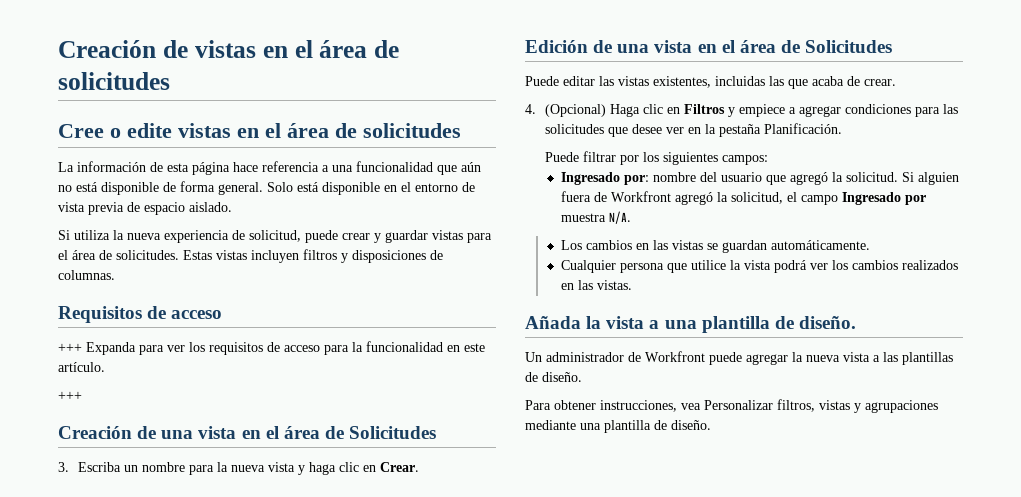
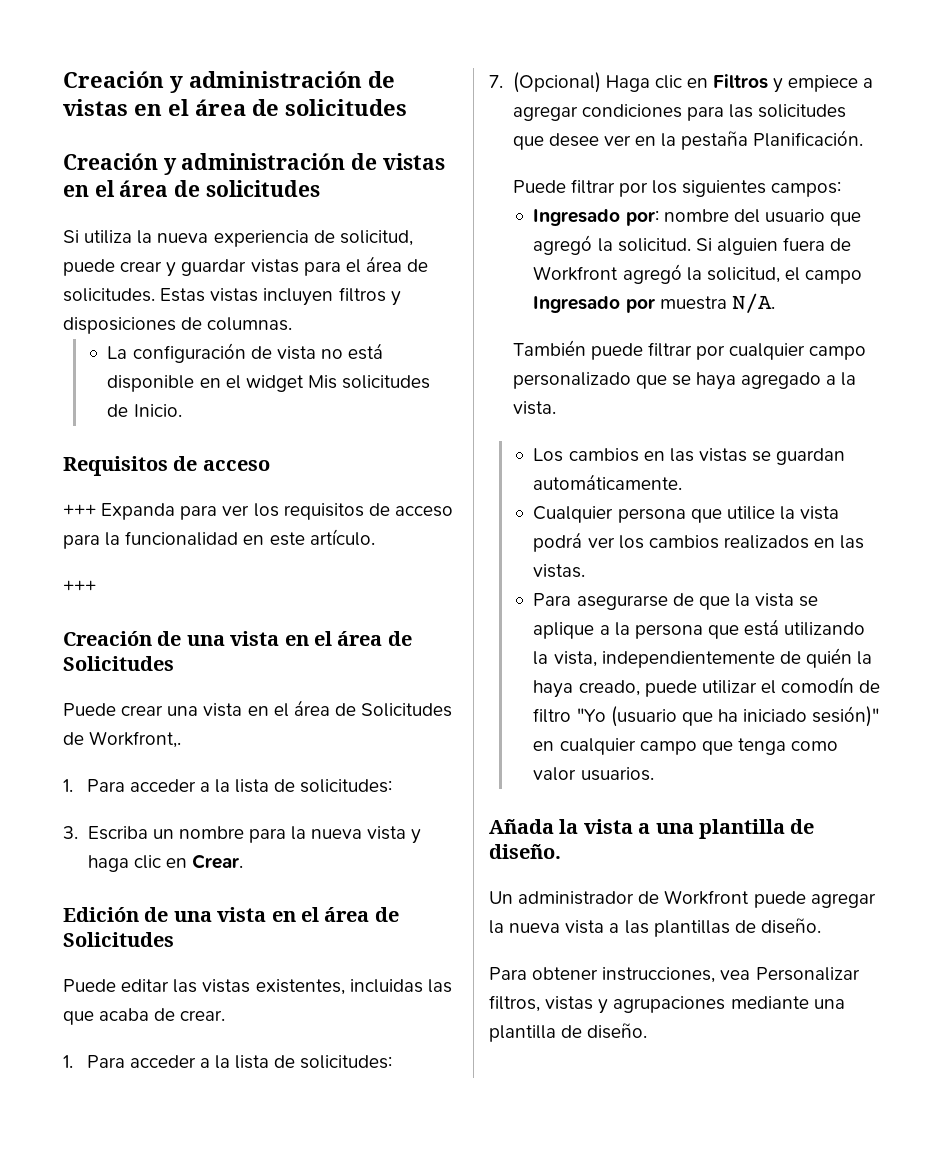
[58,40,400,58] [58,72,170,90] [58,123,461,138] [58,161,481,175] [58,181,475,195] [58,202,232,215] Creación de vistas en el área de solicitudes // Cree o edite vistas en el área de solicitudes // La información de esta página hace referencia a una funcionalidad que aún no está disponible de forma general. Solo está disponible en el entorno de vista previa de espacio aislado. -> [63,71,395,93] [63,99,407,116] [63,153,445,175] [63,180,320,197] Creación y administración de vistas en el área de solicitudes // Creación y administración de vistas en el área de solicitudes
(115, 275) none -> [107,343,384,363] [107,375,431,392] [107,404,182,417] // La configuración de vista no está disponible en el widget Mis solicitudes de Inicio.
(437, 432) none -> [63,700,453,717] [63,731,182,748] [63,779,393,793] // Puede crear una vista en el área de Solicitudes de Workfront,. // 1. Para acceder a la lista de solicitudes:
[525,104,536,114] 4. -> [63,1055,393,1069] [489,75,503,88] 1. Para acceder a la lista de solicitudes: // 7.
(631, 217) none -> [512,340,867,360] [512,372,857,390] [512,401,556,415] // También puede filtrar por cualquier campo personalizado que se haya agregado a la vista.
(632, 285) none -> [533,593,819,610] [533,619,866,639] [533,648,873,668] [533,677,881,698] [533,706,880,727] [533,738,839,755] [533,767,654,781] // Para asegurarse de que la vista se aplique a la persona que está utilizando la vista, independientemente de quién la haya creado, puede utilizar el comodín de filtro "Yo (usuario que ha iniciado sesión)" en cualquier campo que tenga como valor usuarios.

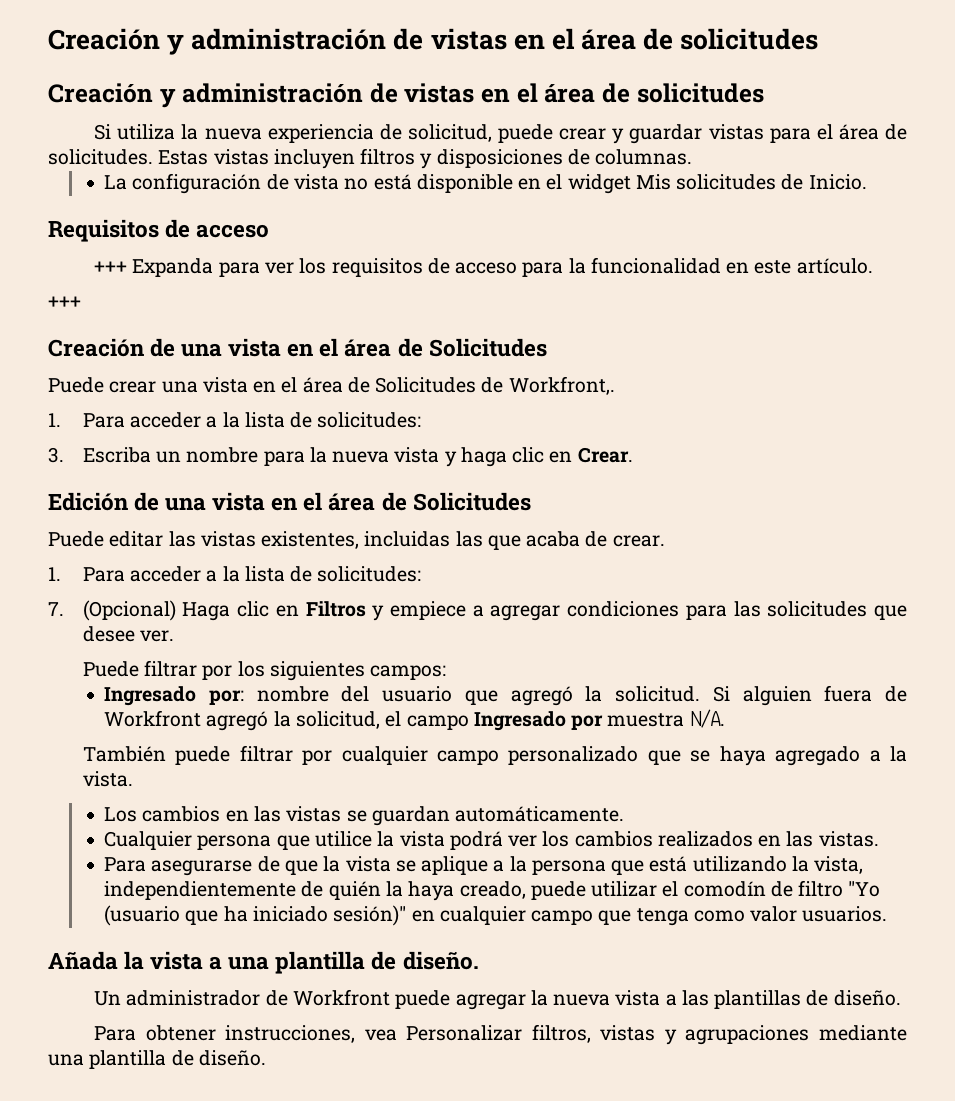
[603,130,864,150] ver en la pestaña Planificación. -> [140,630,175,642] ver.

